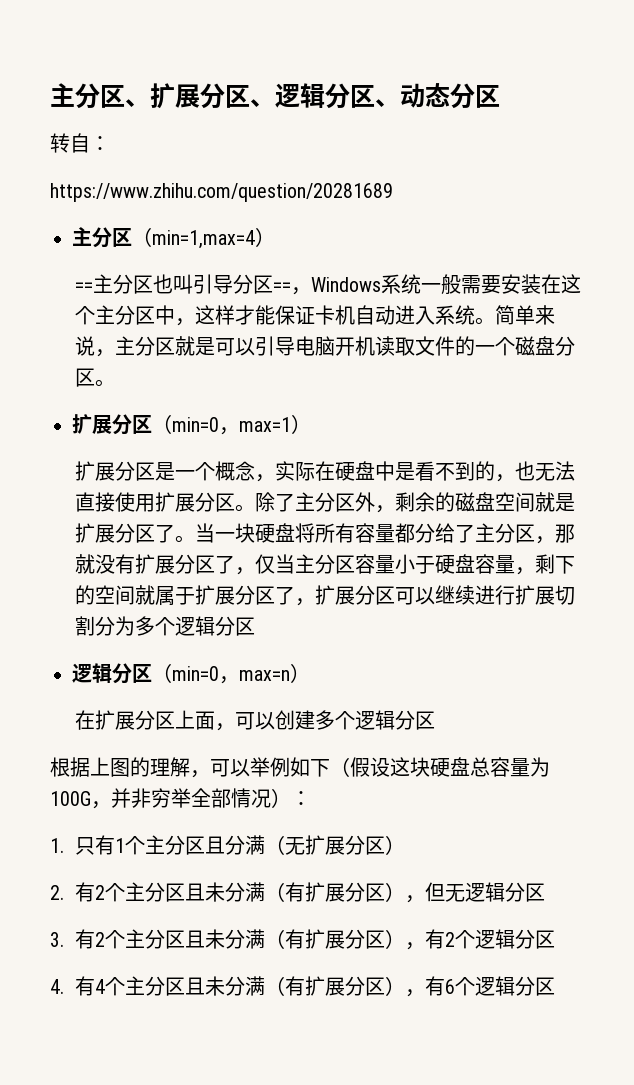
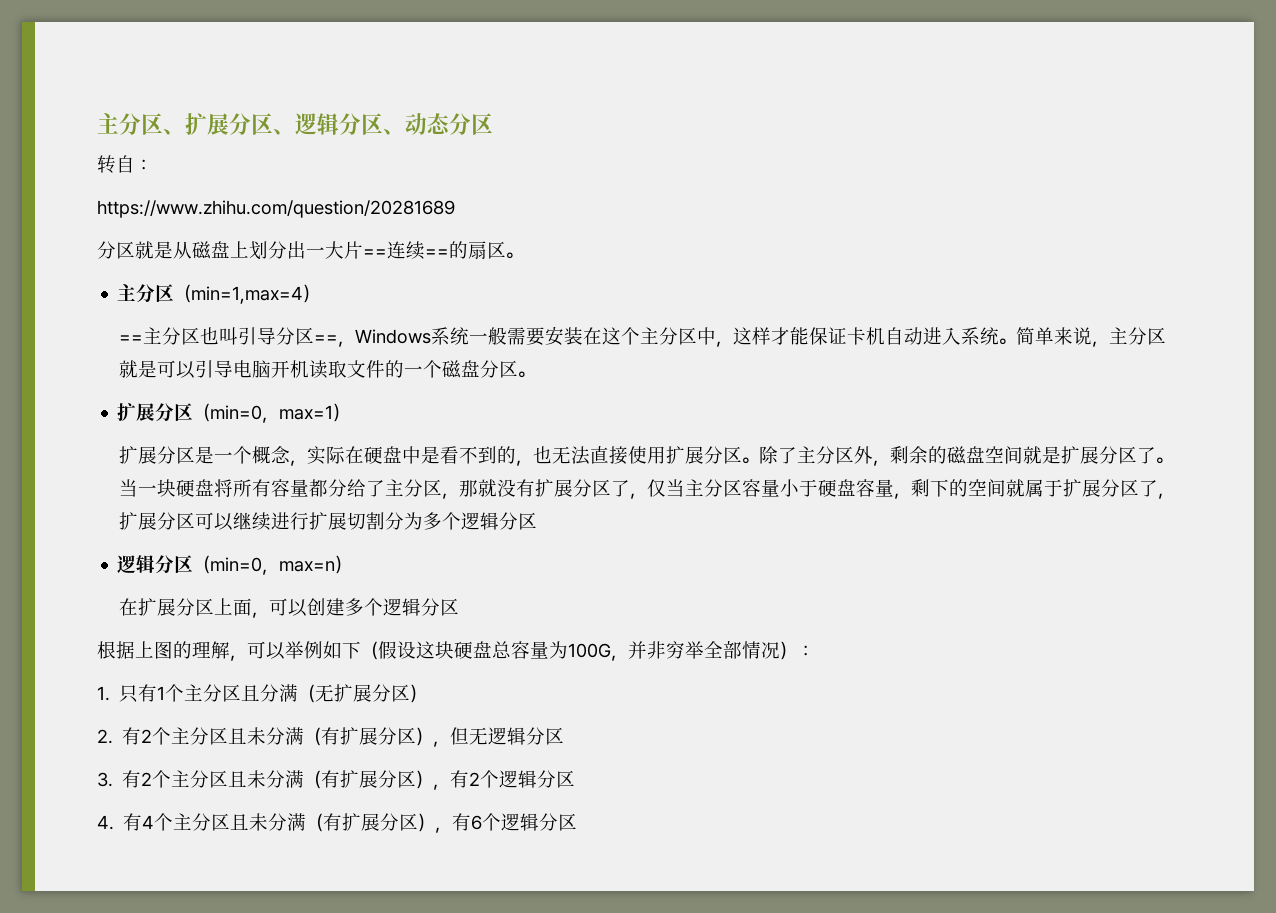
(393, 192) none -> [97,241,523,260] // 分区就是从磁盘上划分出一大片==连续==的扇区。

